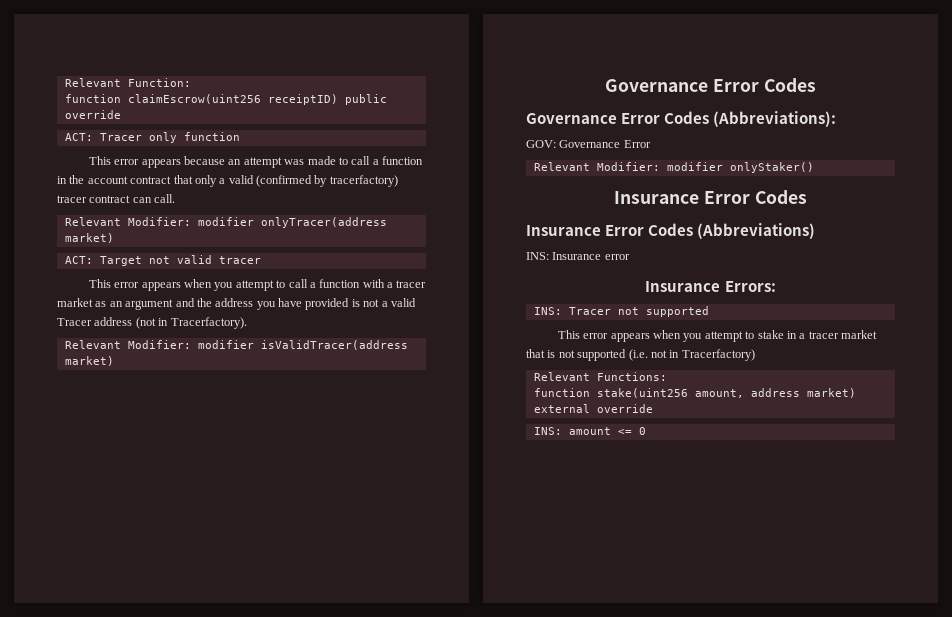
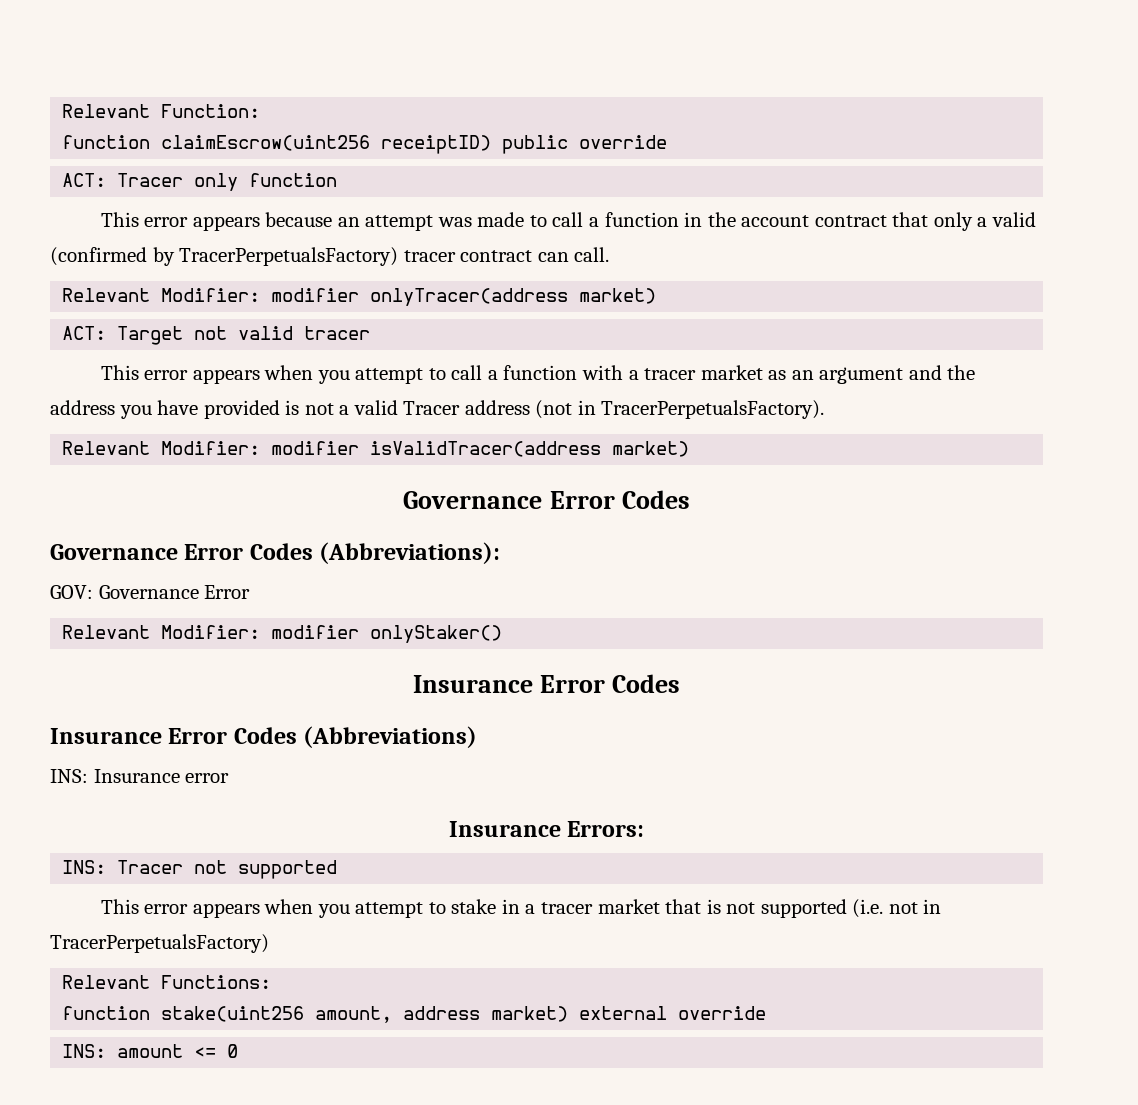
[329,175,398,187] tracerfactory) -> [179,247,399,266] TracerPerpetualsFactory)
[170,317,247,329] Tracerfactory). -> [601,400,825,419] TracerPerpetualsFactory).
[681,349,755,361] Tracerfactory) -> [50,934,269,953] TracerPerpetualsFactory)

